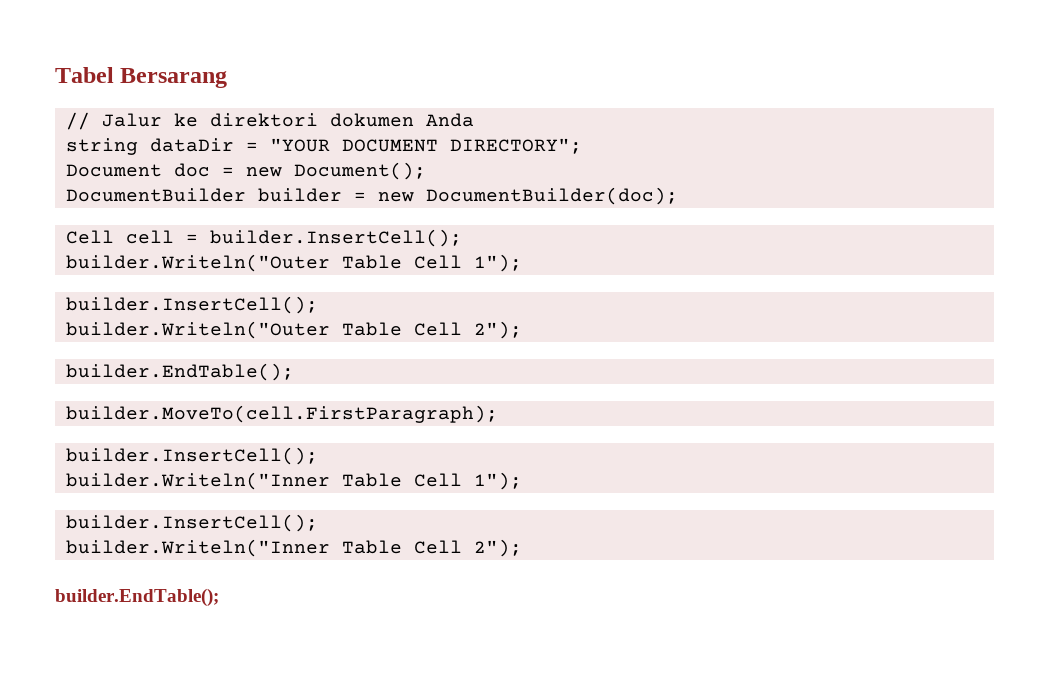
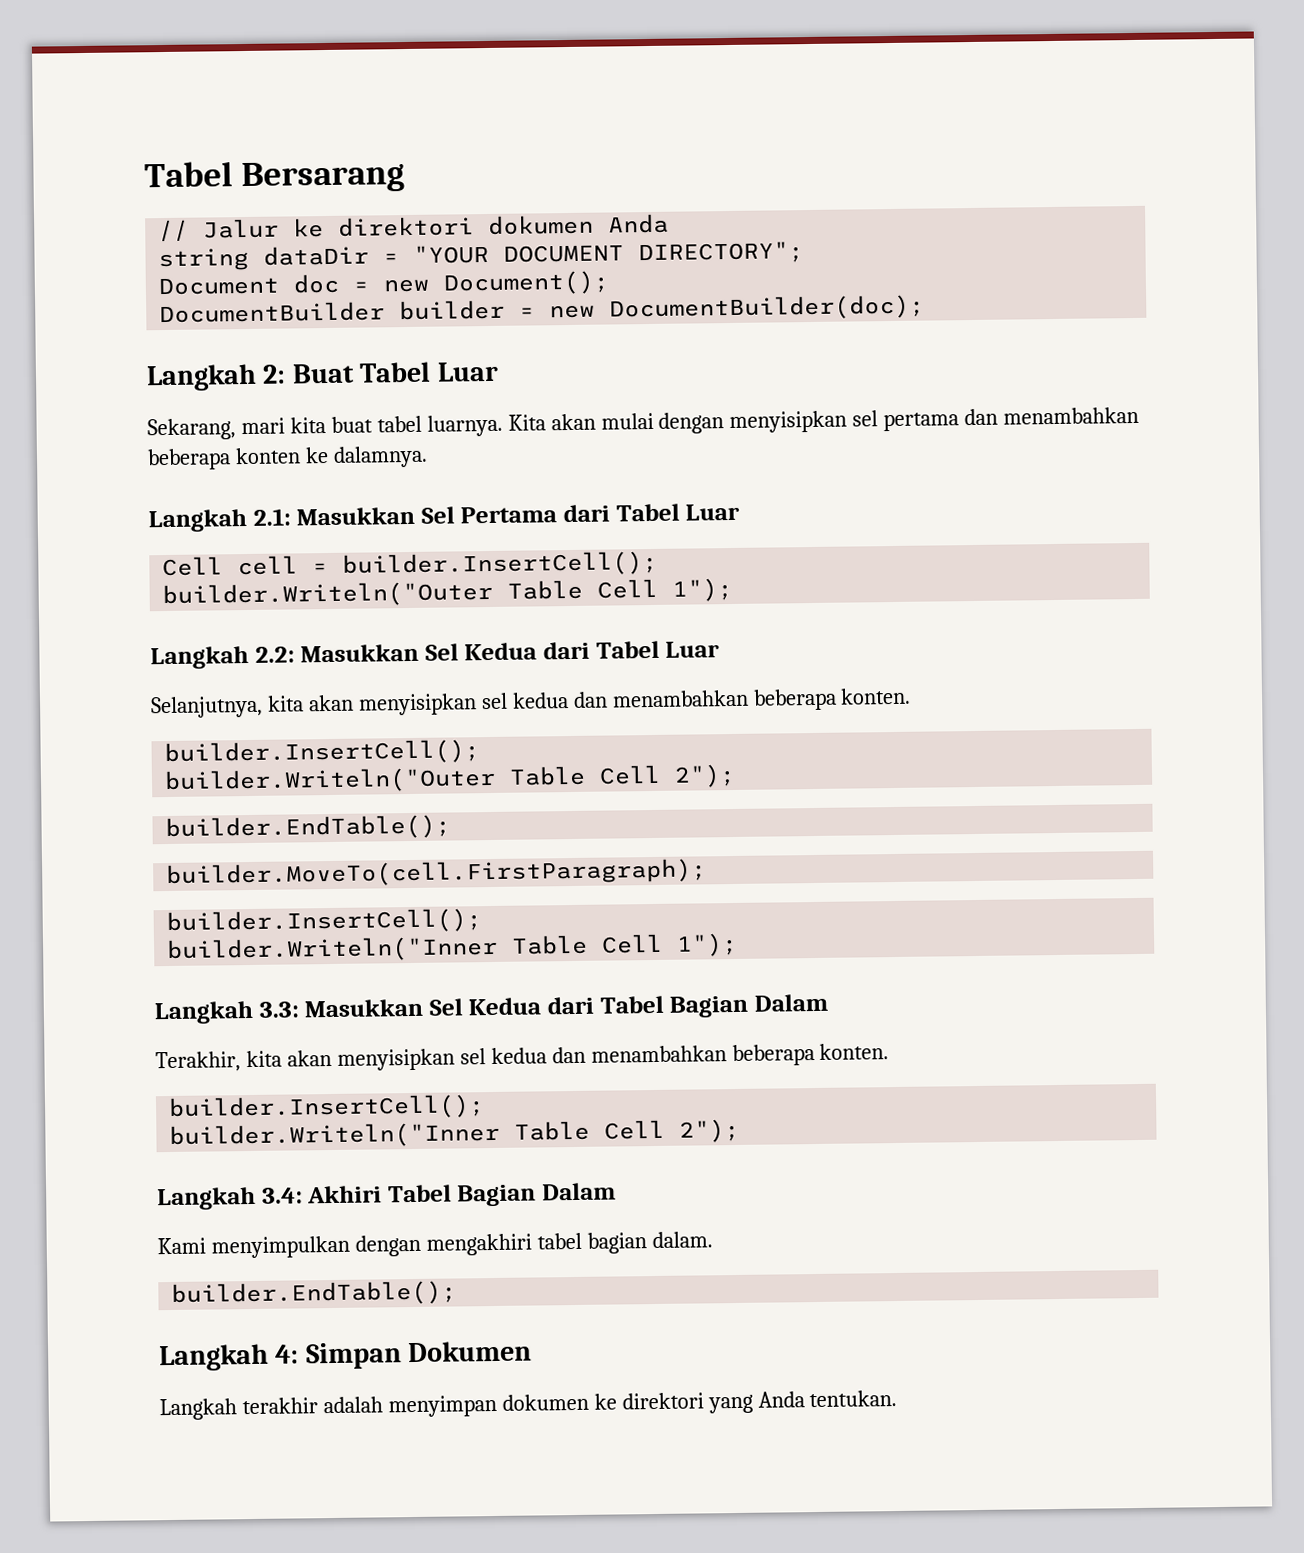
(678, 196) none -> [146,361,499,392] [147,406,1140,441] [147,445,428,471] [148,503,741,533] // Langkah 2: Buat Tabel Luar // Sekarang, mari kita buat tabel luarnya. Kita akan mulai dengan menyisipkan sel pertama dan menambahkan beberapa konten ke dalamnya. // Langkah 2.1: Masukkan Sel Pertama dari Tabel Luar
(522, 263) none -> [150,640,721,670] [150,687,912,719] // Langkah 2.2: Masukkan Sel Kedua dari Tabel Luar // Selanjutnya, kita akan menyisipkan sel kedua dan menambahkan beberapa konten.
(522, 481) none -> [154,993,828,1025] [155,1043,890,1073] // Langkah 3.3: Masukkan Sel Kedua dari Tabel Bagian Dalam // Terakhir, kita akan menyisipkan sel kedua dan menambahkan beberapa konten.
[55,588,219,607] builder.EndTable(); -> [157,1182,617,1211] [157,1231,713,1259] [171,1280,458,1307] [159,1340,533,1372] [159,1390,898,1421] Langkah 3.4: Akhiri Tabel Bagian Dalam // Kami menyimpulkan dengan mengakhiri tabel bagian dalam. // builder.EndTable(); // Langkah 4: Simpan Dokumen // Langkah terakhir adalah menyimpan dokumen ke direktori yang Anda tentukan.

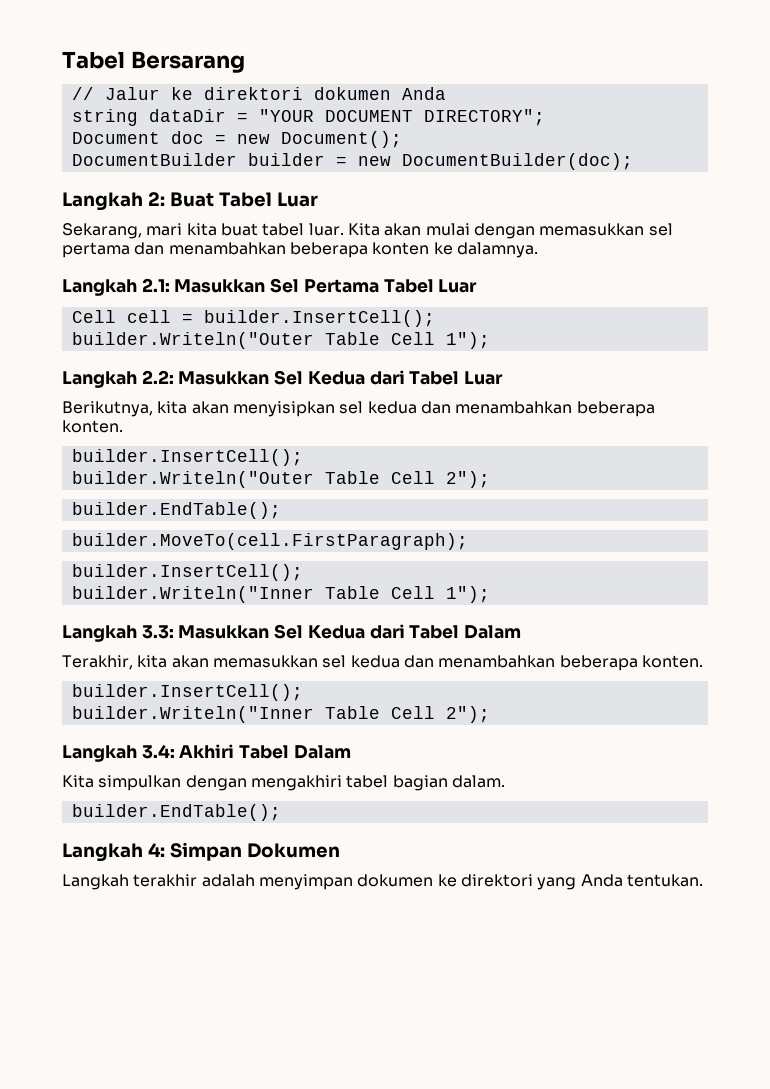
[426,414,503,437] luarnya. -> [308,223,344,236] luar.
[729,410,848,434] menyisipkan -> [539,223,645,236] memasukkan
[563,504,611,523] dari -> (379, 286) none
[150,695,263,719] Selanjutnya, -> [62,401,153,417] Berikutnya,
[669,995,749,1018] Bagian -> (460, 632) none
[336,1048,455,1071] menyisipkan -> [212,655,318,668] memasukkan
[457,1182,617,1207] [157,1235,350,1259] Bagian Dalam // Kami menyimpulkan -> [293,745,351,759] [62,775,182,791] Dalam // Kita simpulkan

